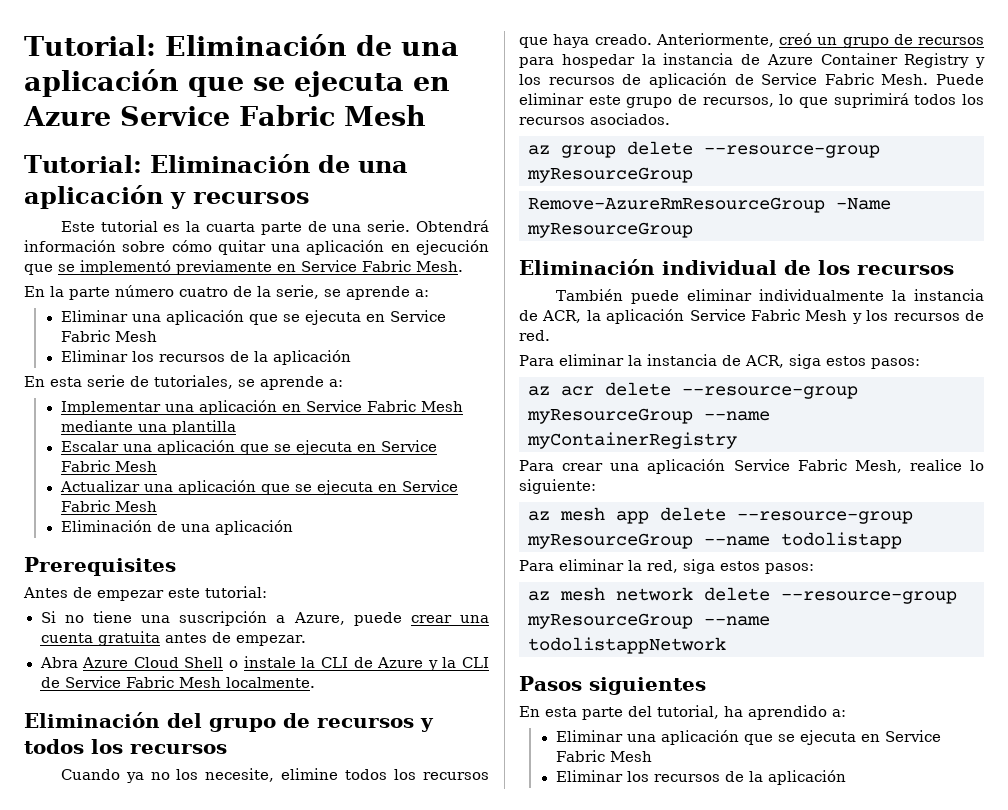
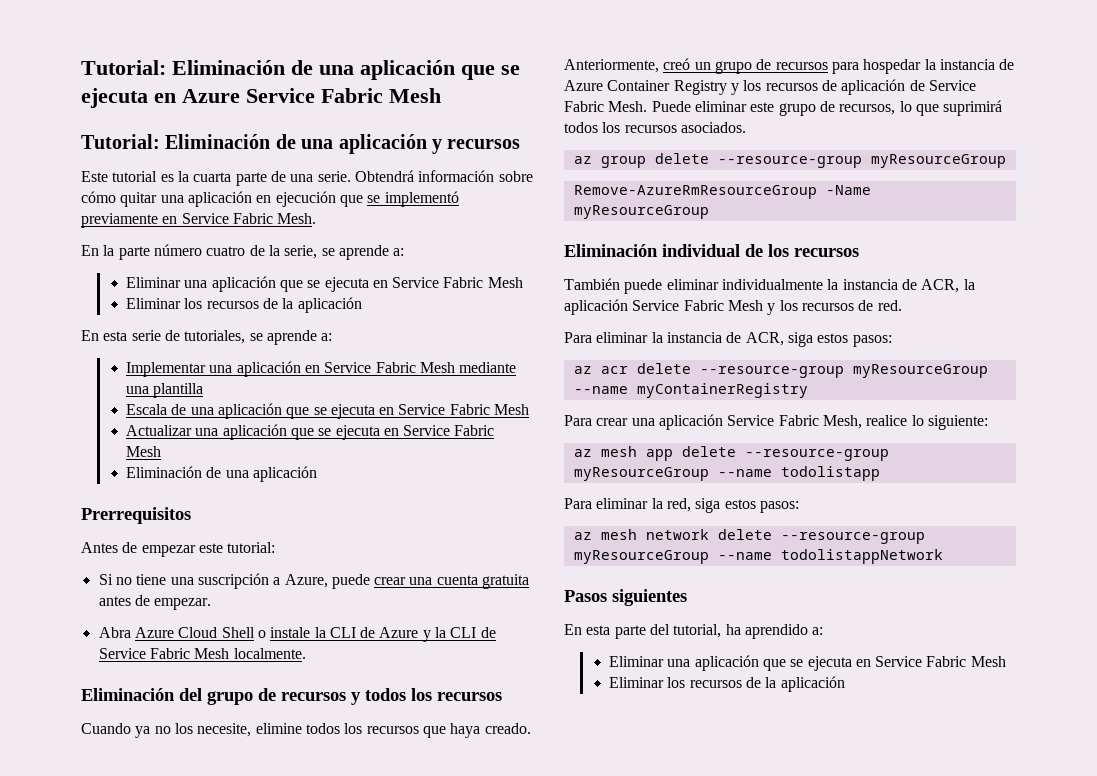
[60,441,119,452] Escalar -> [125,404,187,415] Escala de
[24,557,176,576] Prerequisites -> [81,507,191,524] Prerrequisitos

